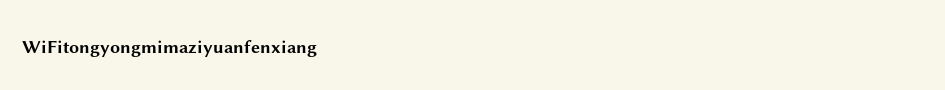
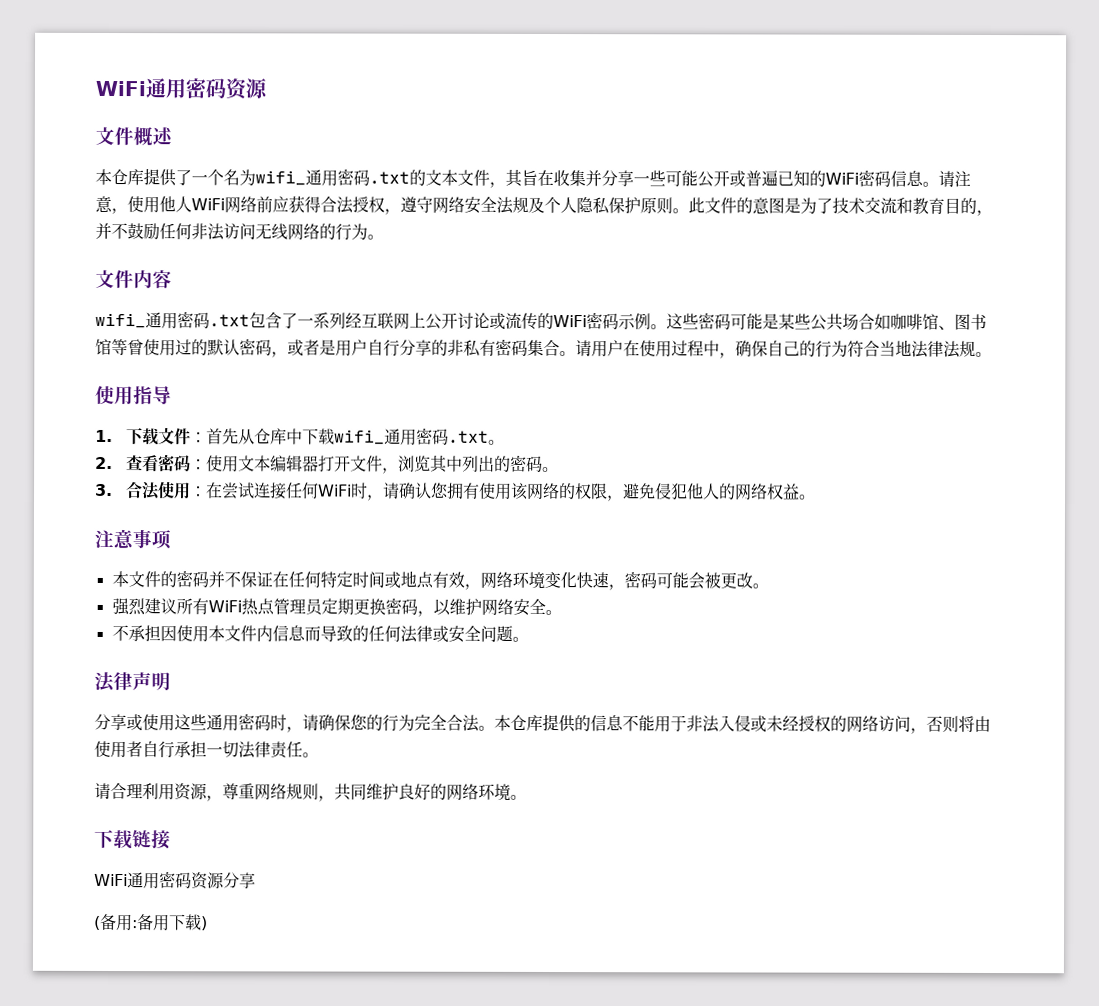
[22,40,317,57] WiFitongyongmimaziyuanfenxiang -> [95,78,268,101] [95,126,173,147] [95,168,971,188] [95,195,993,217] [95,222,384,241] [95,269,172,289] [95,311,987,331] [95,338,992,359] [95,385,172,406] [95,427,506,446] [95,454,560,474] [95,481,817,502] [94,529,172,550] [111,570,769,591] [111,597,562,617] [111,625,529,643] [94,671,171,693] [94,713,991,734] [94,740,319,759] [94,782,527,802] [94,829,171,850] [94,871,256,890] [94,913,208,932] WiFi通用密码资源 // 文件概述 // 本仓库提供了一个名为wifi_通用密码.txt的文本文件，其旨在收集并分享一些可能公开或普遍已知的WiFi密码信息。请注意，使用他人WiFi网络前应获得合法授权，遵守网络安全法规及个人隐私保护原则。此文件的意图是为了技术交流和教育目的，并不鼓励任何非法访问无线网络的行为。 // 文件内容 // wifi_通用密码.txt包含了一系列经互联网上公开讨论或流传的WiFi密码示例。这些密码可能是某些公共场合如咖啡馆、图书馆等曾使用过的默认密码，或者是用户自行分享的非私有密码集合。请用户在使用过程中，确保自己的行为符合当地法律法规。 // 使用指导 // 1.下载文件：首先从仓库中下载wifi_通用密码.txt。 // 2.查看密码：使用文本编辑器打开文件，浏览其中列出的密码。 // 3.合法使用：在尝试连接任何WiFi时，请确认您拥有使用该网络的权限，避免侵犯他人的网络权益。 // 注意事项 // 本文件的密码并不保证在任何特定时间或地点有效，网络环境变化快速，密码可能会被更改。 // 强烈建议所有WiFi热点管理员定期更换密码，以维护网络安全。 // 不承担因使用本文件内信息而导致的任何法律或安全问题。 // 法律声明 // 分享或使用这些通用密码时，请确保您的行为完全合法。本仓库提供的信息不能用于非法入侵或未经授权的网络访问，否则将由使用者自行承担一切法律责任。 // 请合理利用资源，尊重网络规则，共同维护良好的网络环境。 // 下载链接 // WiFi通用密码资源分享 // (备用:备用下载)

